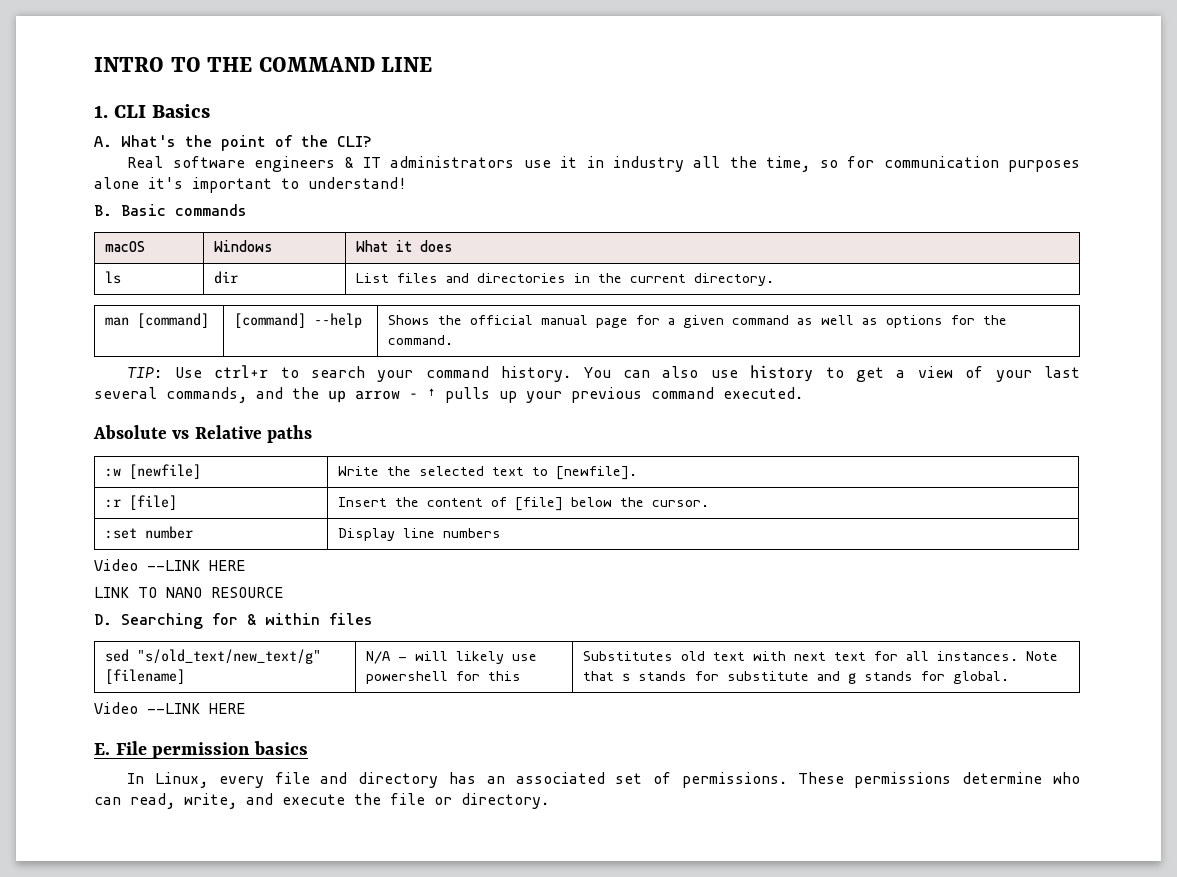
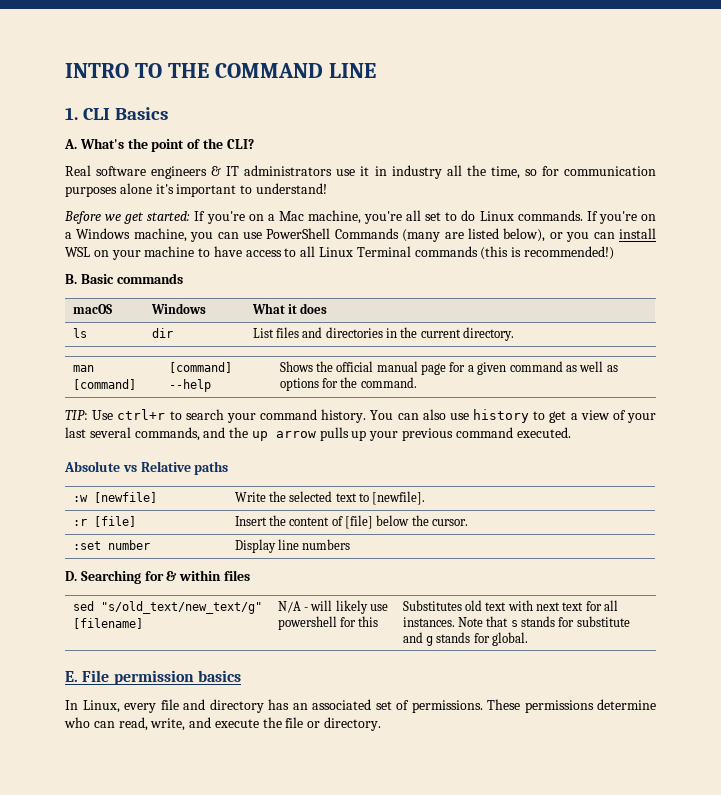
(407, 183) none -> [64,210,656,224] [65,228,656,242] [65,246,614,260] // Before we get started: If you're on a Mac machine, you're all set to do Linux commands. If you're on a Windows machine, you can use PowerShell Commands (many are listed below), or you can install WSL on your machine to have access to all Linux Terminal commands (this is recommended!)
[409,388,436,399] - ↑ -> (316, 434) none
[94,559,245,571] [94,587,283,598] // Video --LINK HERE // LINK TO NANO RESOURCE -> (351, 544) none
[94,702,245,714] // Video --LINK HERE -> (529, 639) none

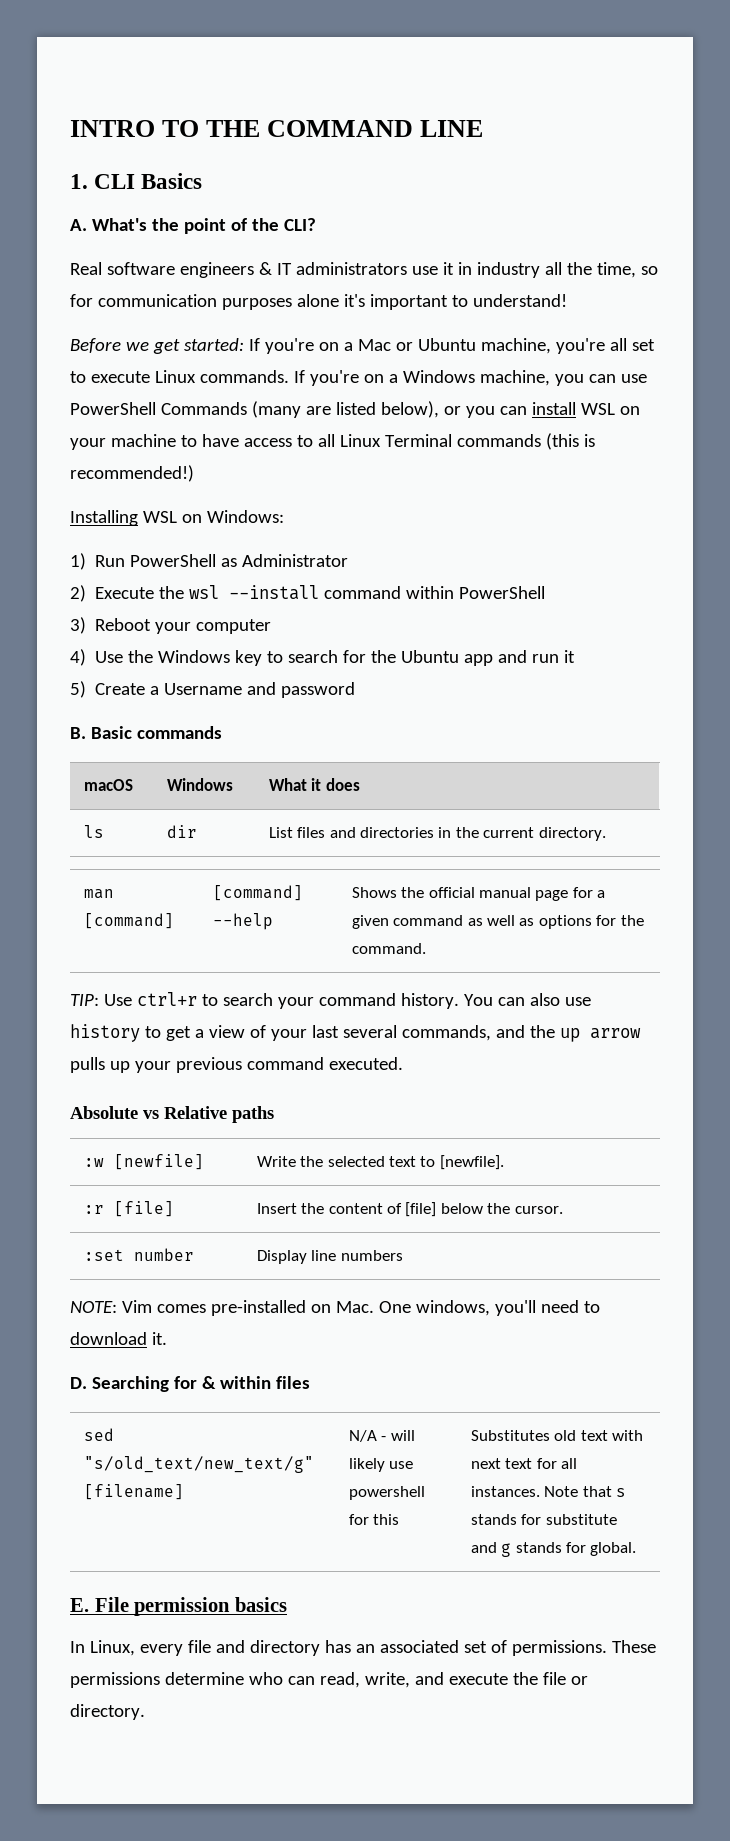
(304, 216) none -> [395,338,476,351] or Ubuntu
[461,210,476,221] do -> [90,371,150,383] execute
(614, 253) none -> [70,510,284,526] [70,553,349,570] [70,585,546,602] [70,617,272,634] [70,649,576,666] [70,681,356,698] // Installing WSL on Windows: // 1) Run PowerShell as Administrator // 2) Execute the wsl --install command within PowerShell // 3) Reboot your computer // 4) Use the Windows key to search for the Ubuntu app and run it // 5) Create a Username and password
(351, 544) none -> [70,1300,600,1316] [70,1332,167,1345] // NOTE: Vim comes pre-installed on Mac. One windows, you'll need to download it.

